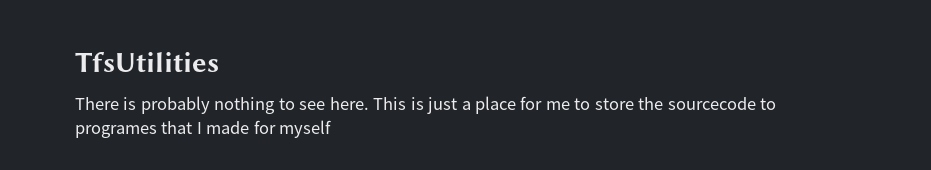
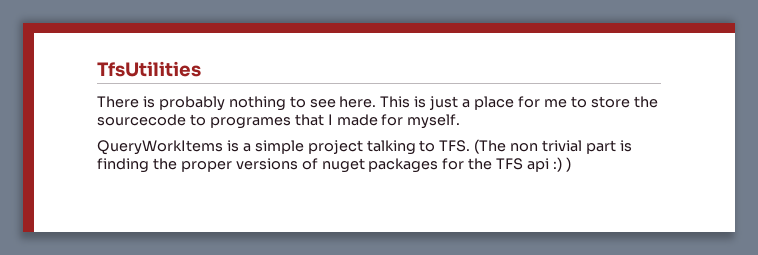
[279,120,332,138] myself -> [407,114,461,129] [97,139,632,155] [97,157,571,173] myself. // QueryWorkItems is a simple project talking to TFS. (The non trivial part is finding the proper versions of nuget packages for the TFS api :) )

